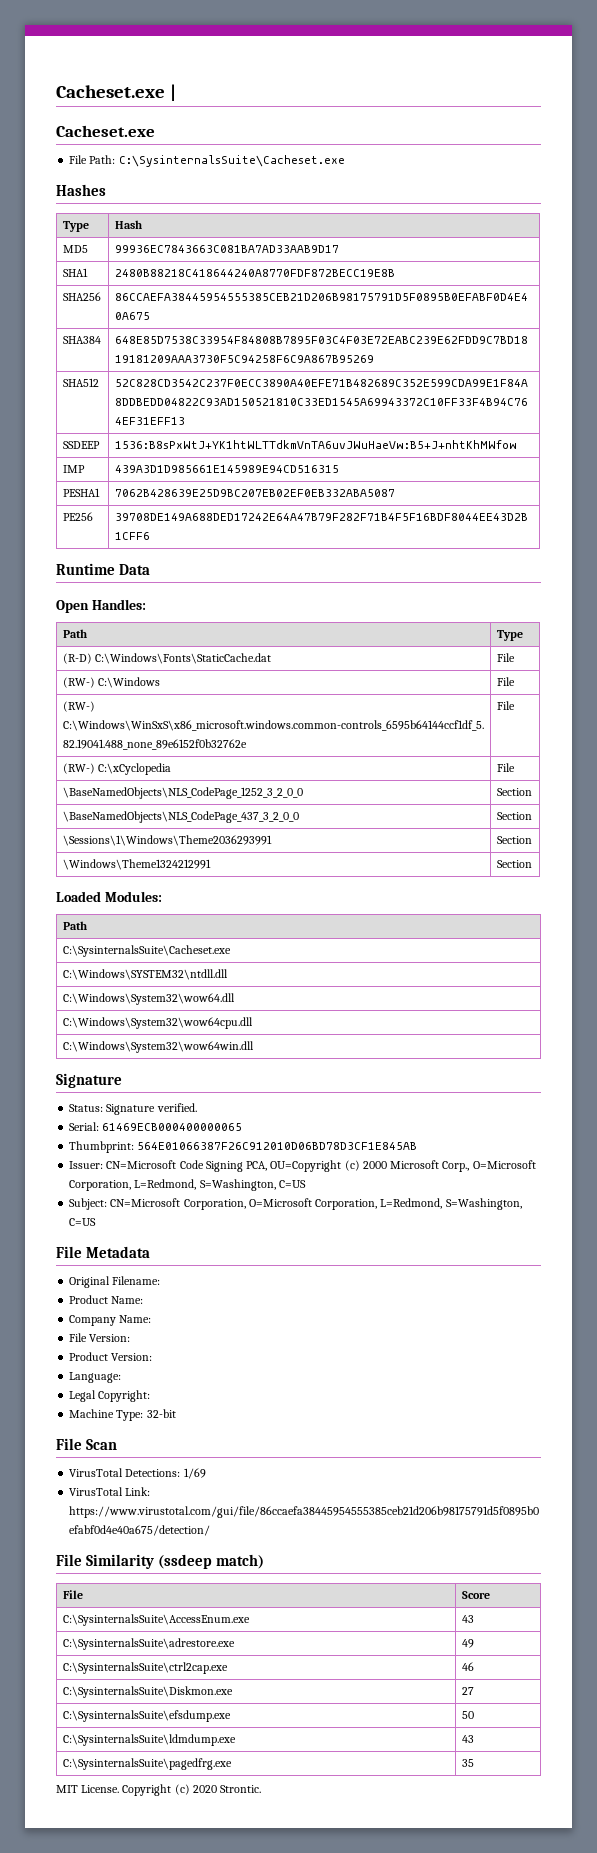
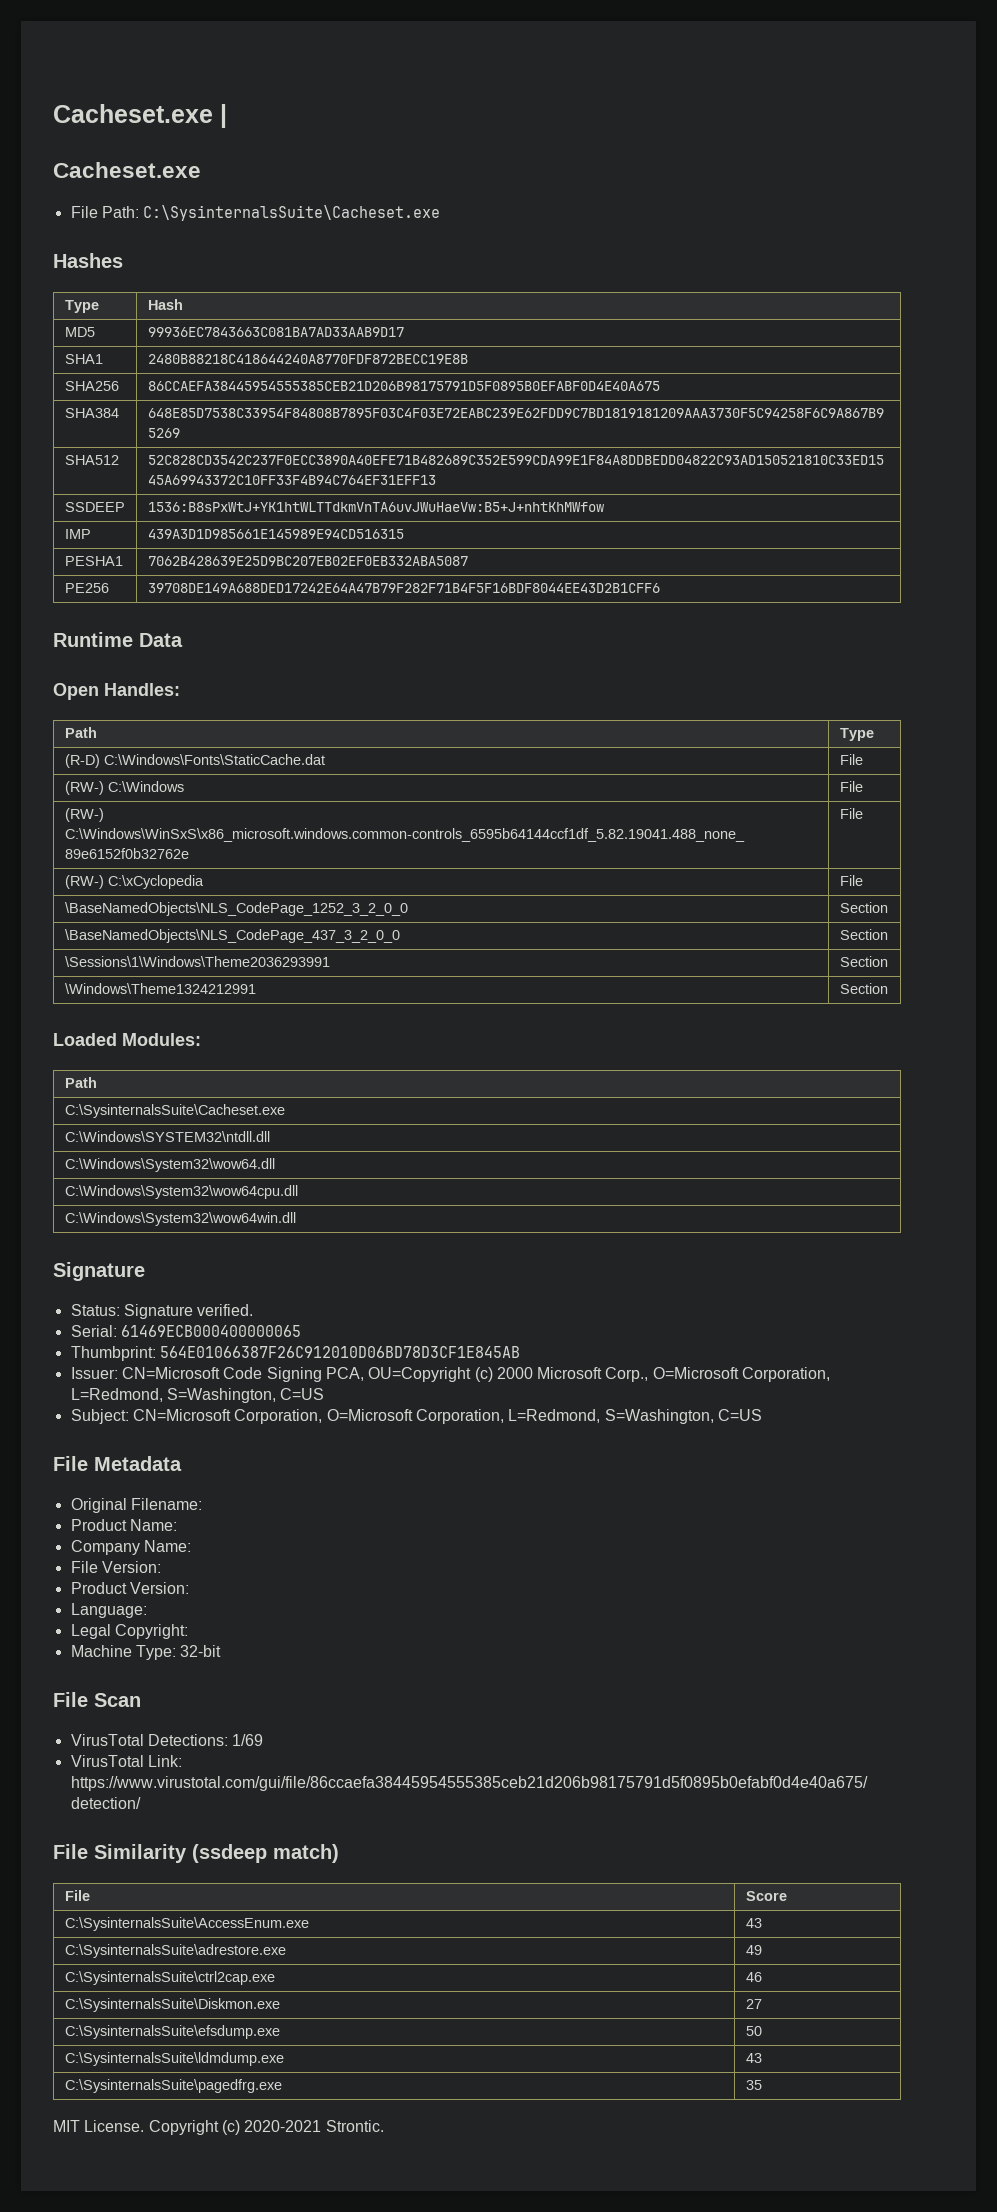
[192,1785,217,1793] 2020 -> [244,2120,322,2132] 2020-2021

